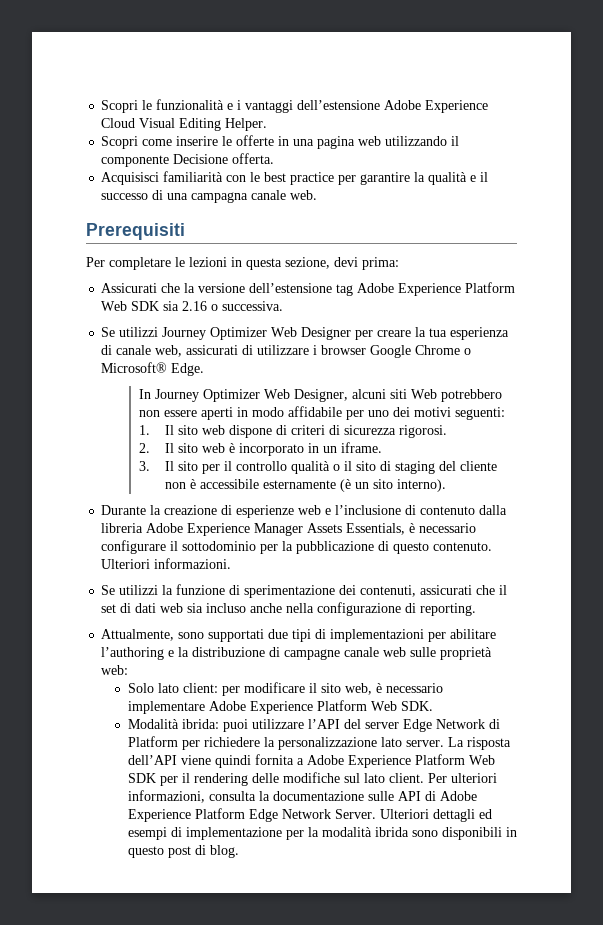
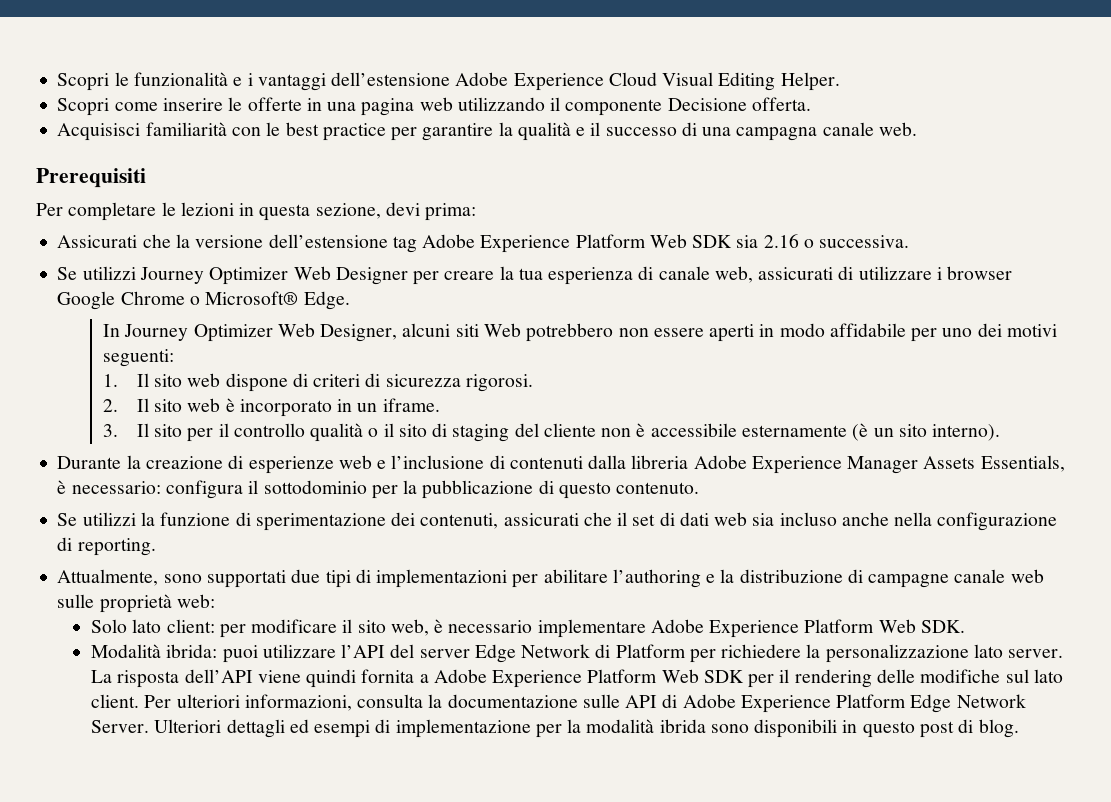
[420,506,476,515] contenuto -> [509,456,583,469] contenuti
[419,523,477,533] [101,540,167,554] necessario configurare -> [71,480,243,499] necessario: configura
[101,558,232,569] Ulteriori informazioni. -> (700, 488) none

